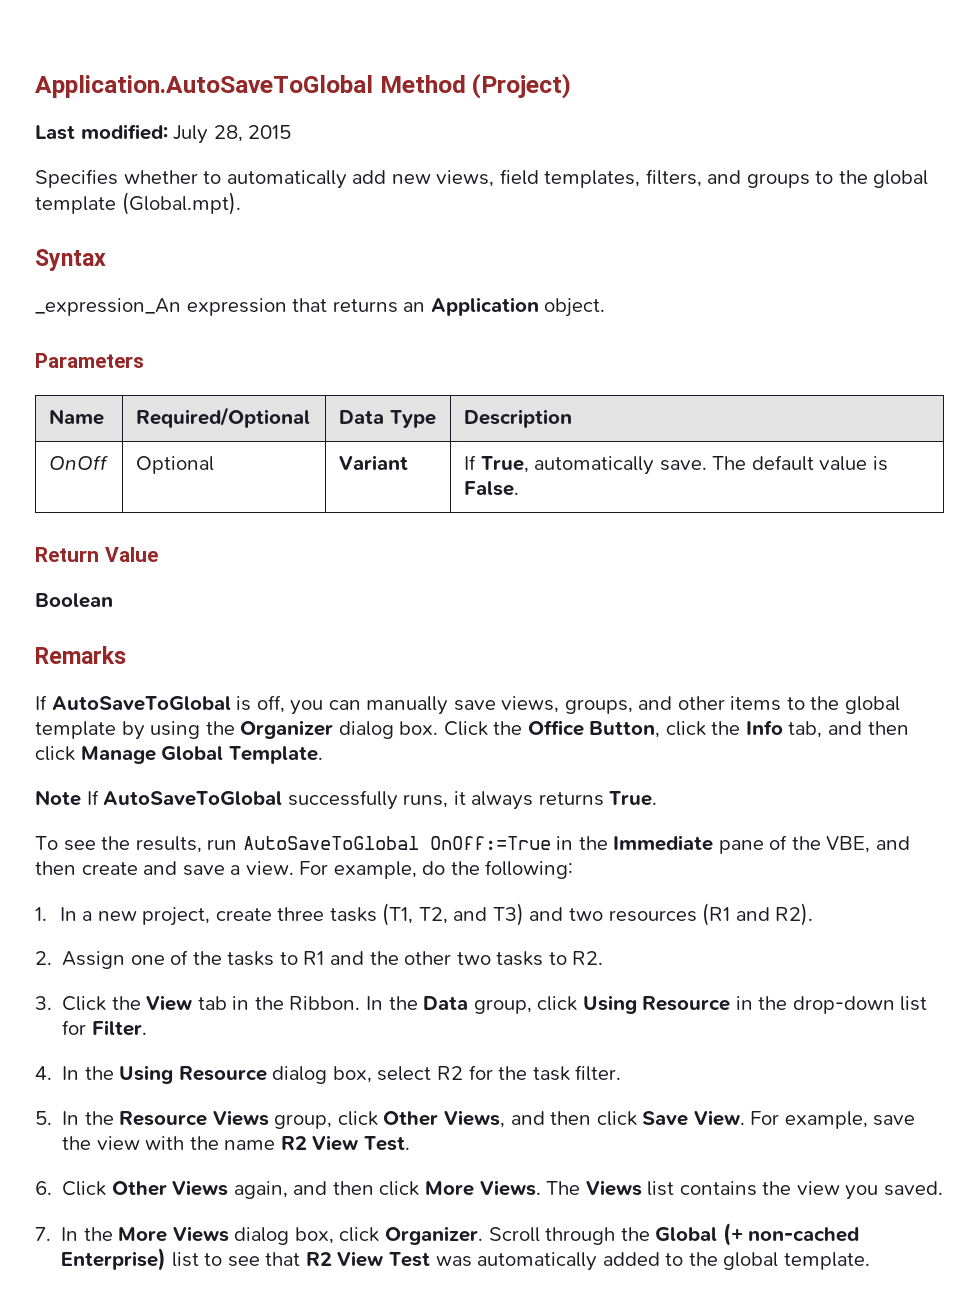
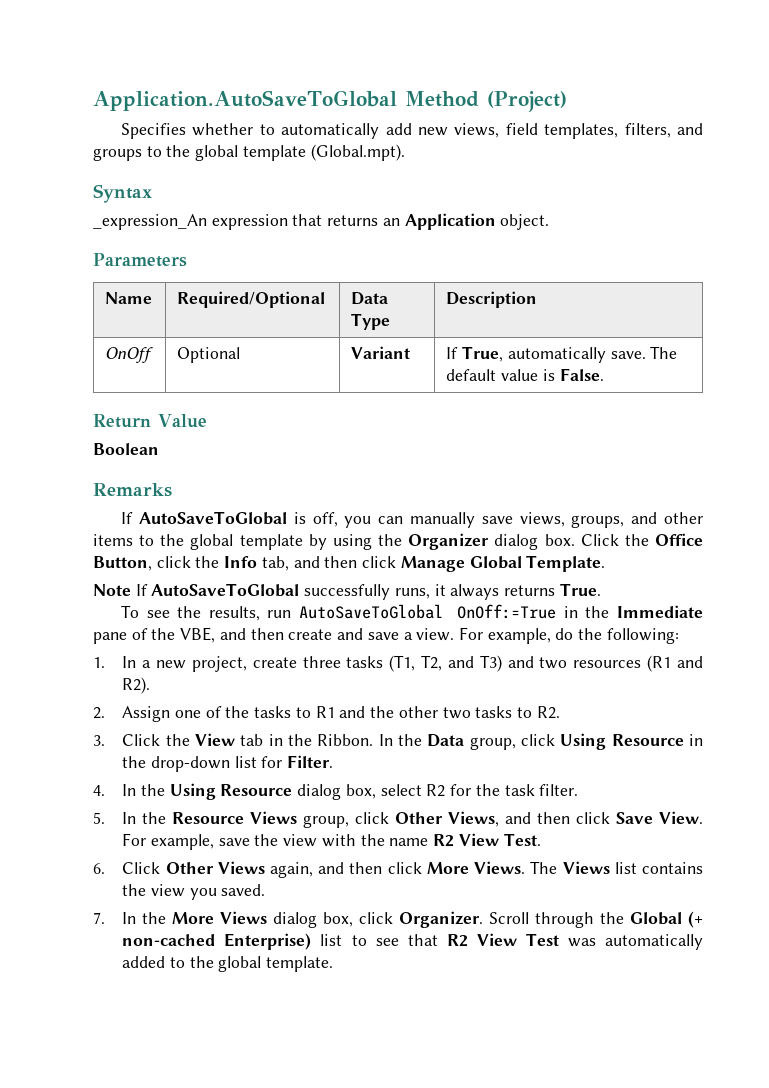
[35,124,292,144] // Last modified: July 28, 2015 -> (567, 101) none

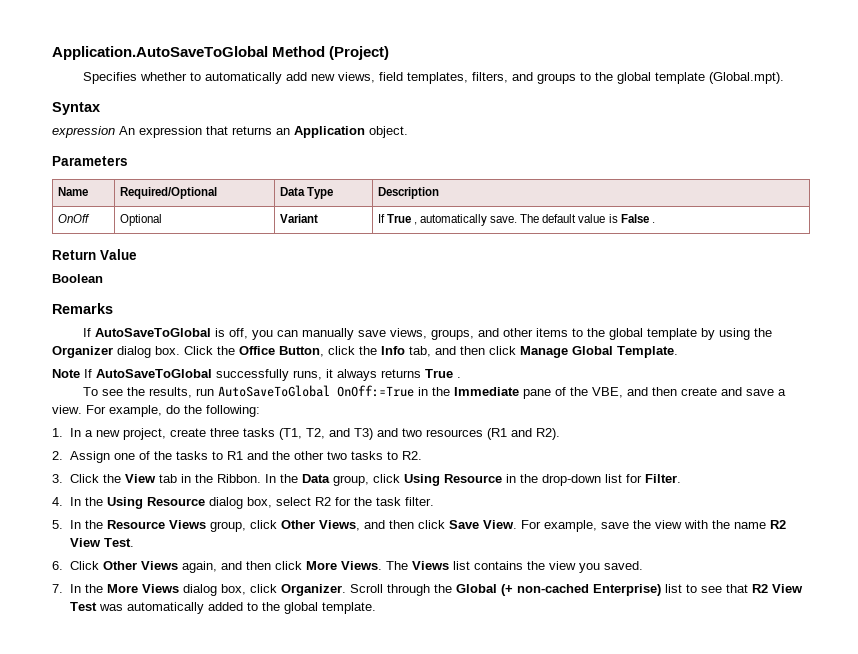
[93,214,207,230] _expression_An -> [52,126,135,138] expression An
[462,346,504,362] True, -> [386,214,417,225] True ,
[559,368,604,381] False. -> [620,214,655,223] False .
[559,583,601,596] True. -> [425,369,461,378] True .

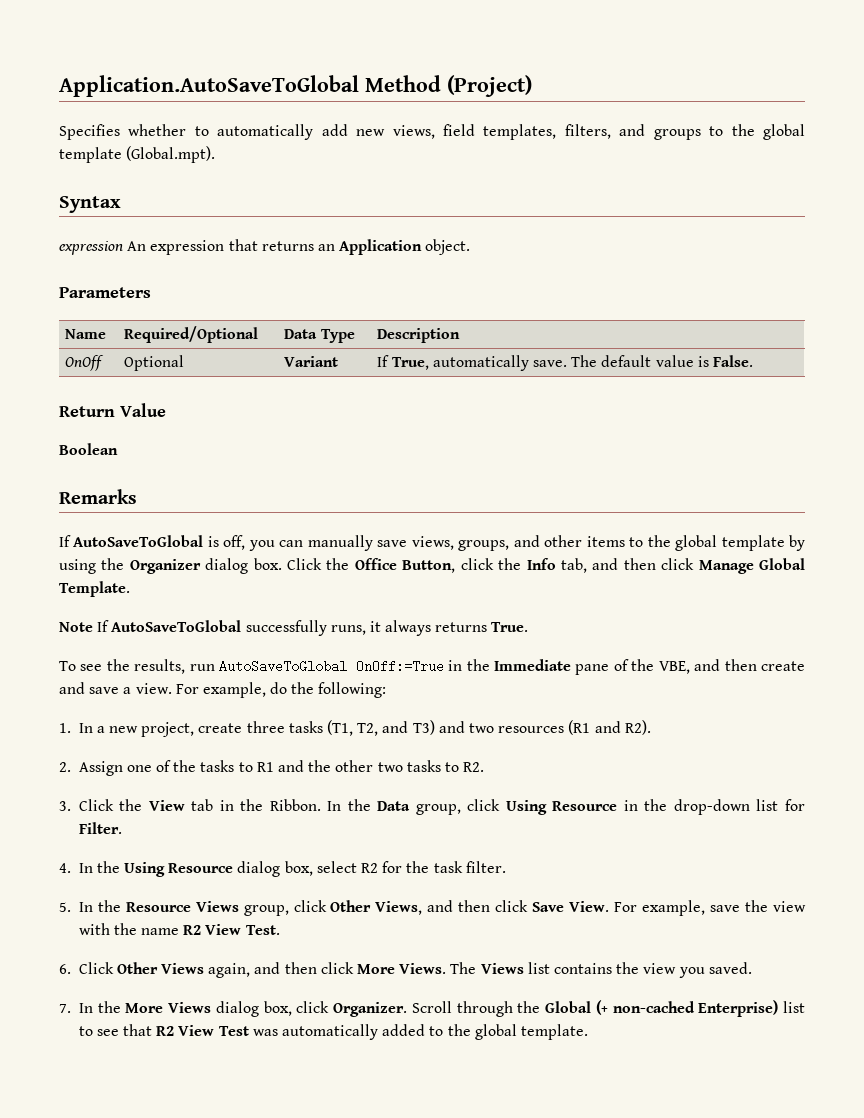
[386,214,417,225] True , -> [391,357,429,370] True,
[620,214,655,223] False . -> [712,355,753,367] False.
[425,369,461,378] True . -> [491,622,529,632] True.

